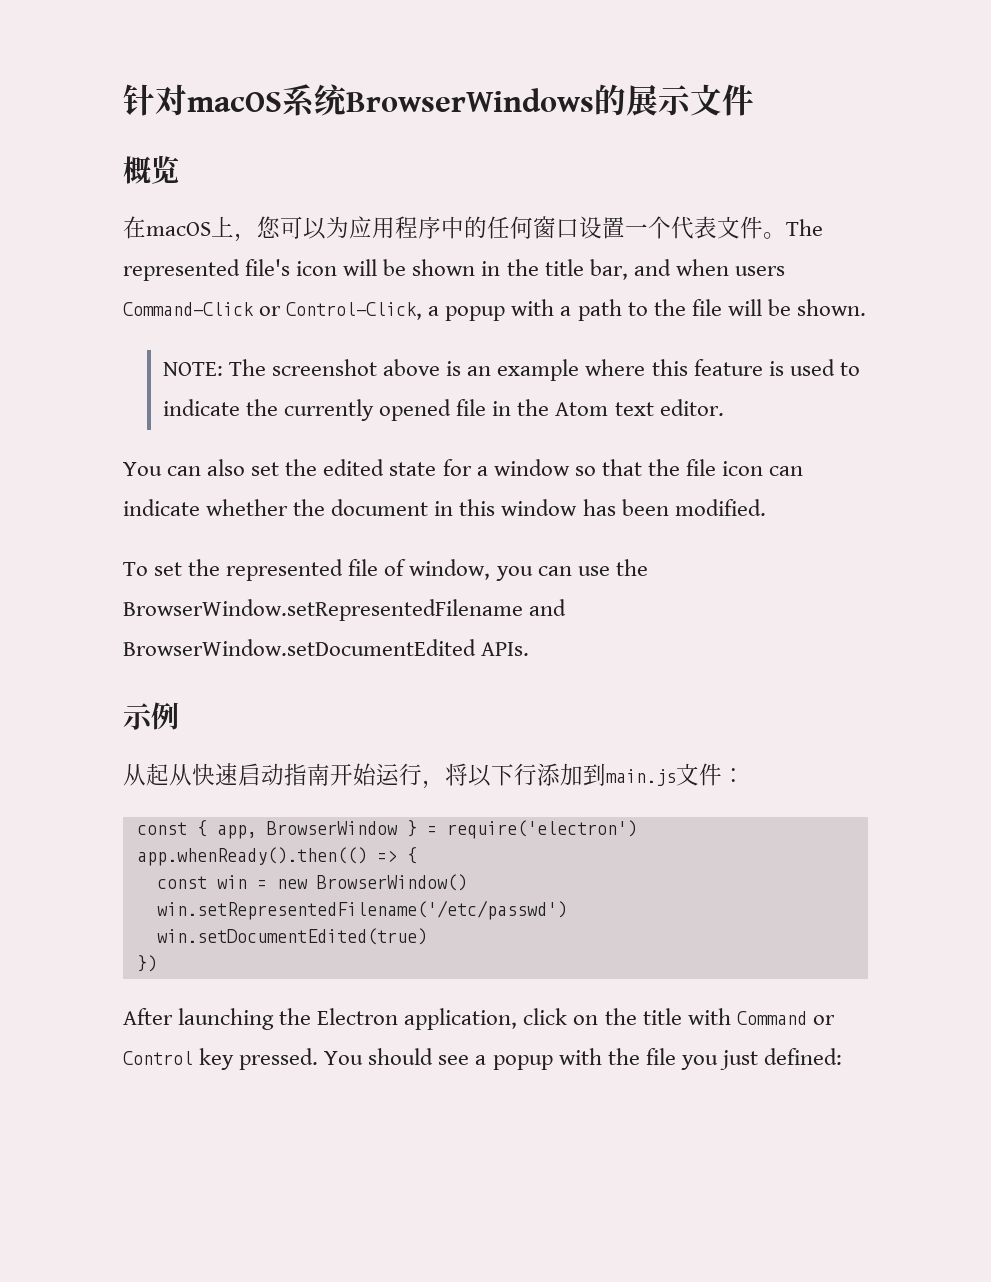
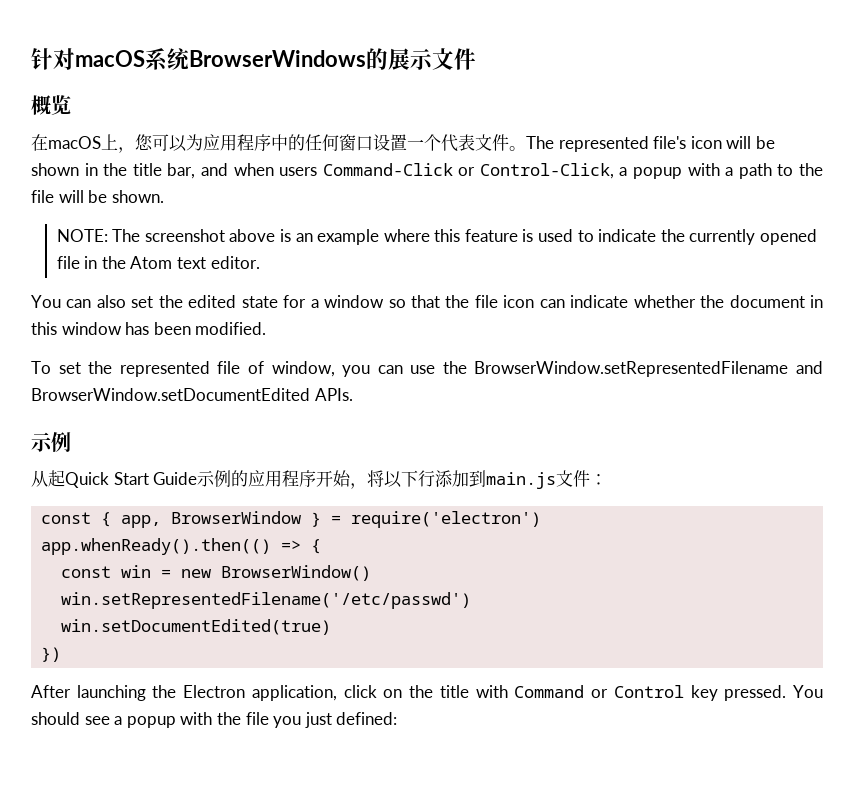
[169,763,422,786] 从快速启动指南开始运行 -> [65,470,352,488] Quick Start Guide示例的应用程序开始

